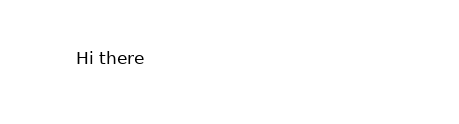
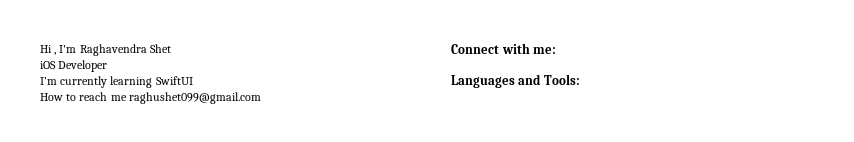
[99,51,144,64] there -> [54,44,171,56] [40,60,108,72] [40,76,193,88] [40,92,261,104] [451,43,557,54] [451,74,580,88] , I'm Raghavendra Shet // iOS Developer // I’m currently learning SwiftUI // How to reach me raghushet099@gmail.com // Connect with me: // Languages and Tools:

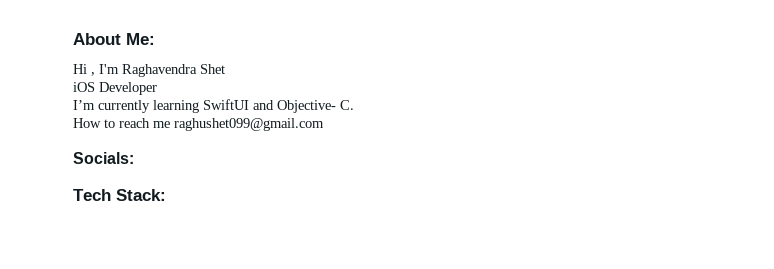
(40, 49) none -> [73,33,155,45] About Me: //
(193, 80) none -> [253,100,354,113] and Objective- C.
[451,43,557,54] [451,74,580,88] Connect with me: // Languages and Tools: -> [73,152,134,164] [73,189,166,201] Socials: // Tech Stack:

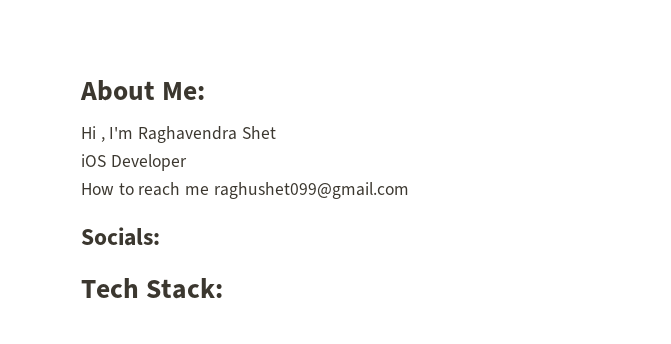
[73,99,354,113] // I’m currently learning SwiftUI and Objective- C. -> (187, 162) none

